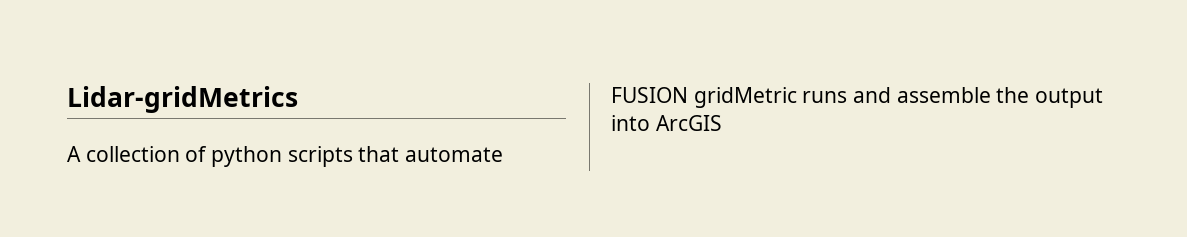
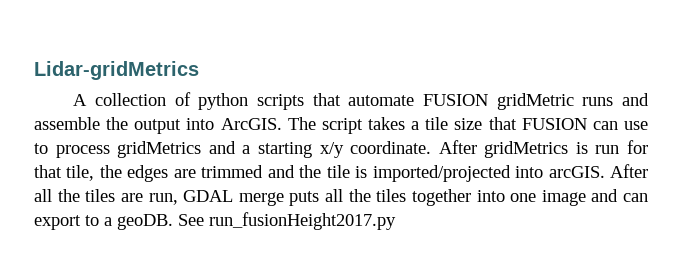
[655,115,722,131] ArcGIS -> [220,117,648,134] [34,140,649,158] [34,164,648,182] [34,189,648,206] [34,212,396,230] ArcGIS. The script takes a tile size that FUSION can use to process gridMetrics and a starting x/y coordinate. After gridMetrics is run for that tile, the edges are trimmed and the tile is imported/projected into arcGIS. After all the tiles are run, GDAL merge puts all the tiles together into one image and can export to a geoDB. See run_fusionHeight2017.py

